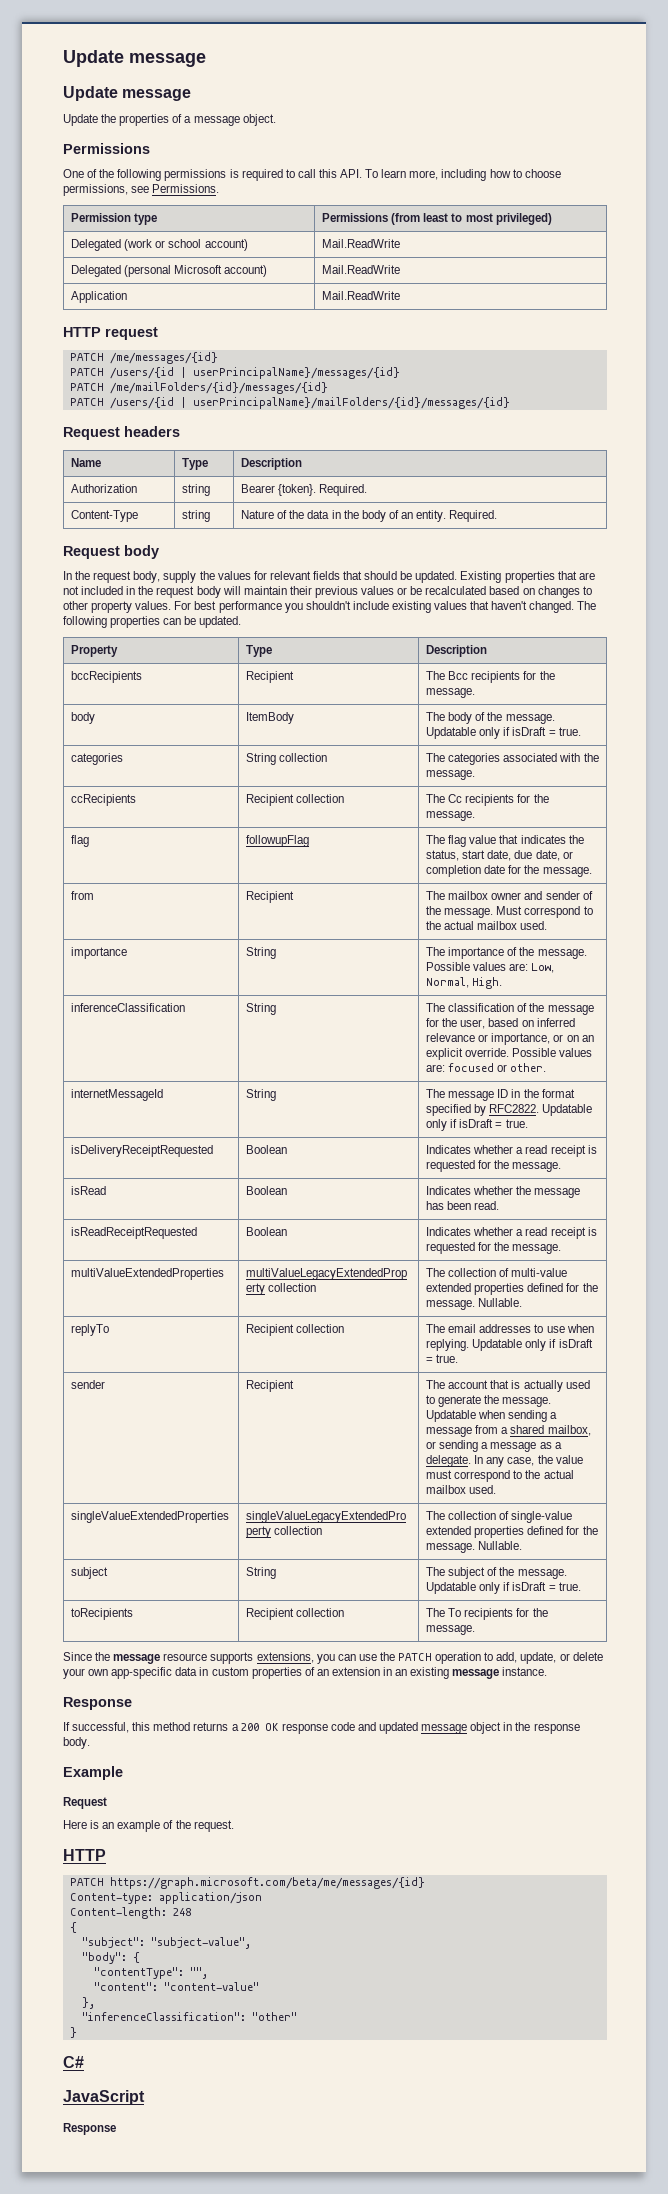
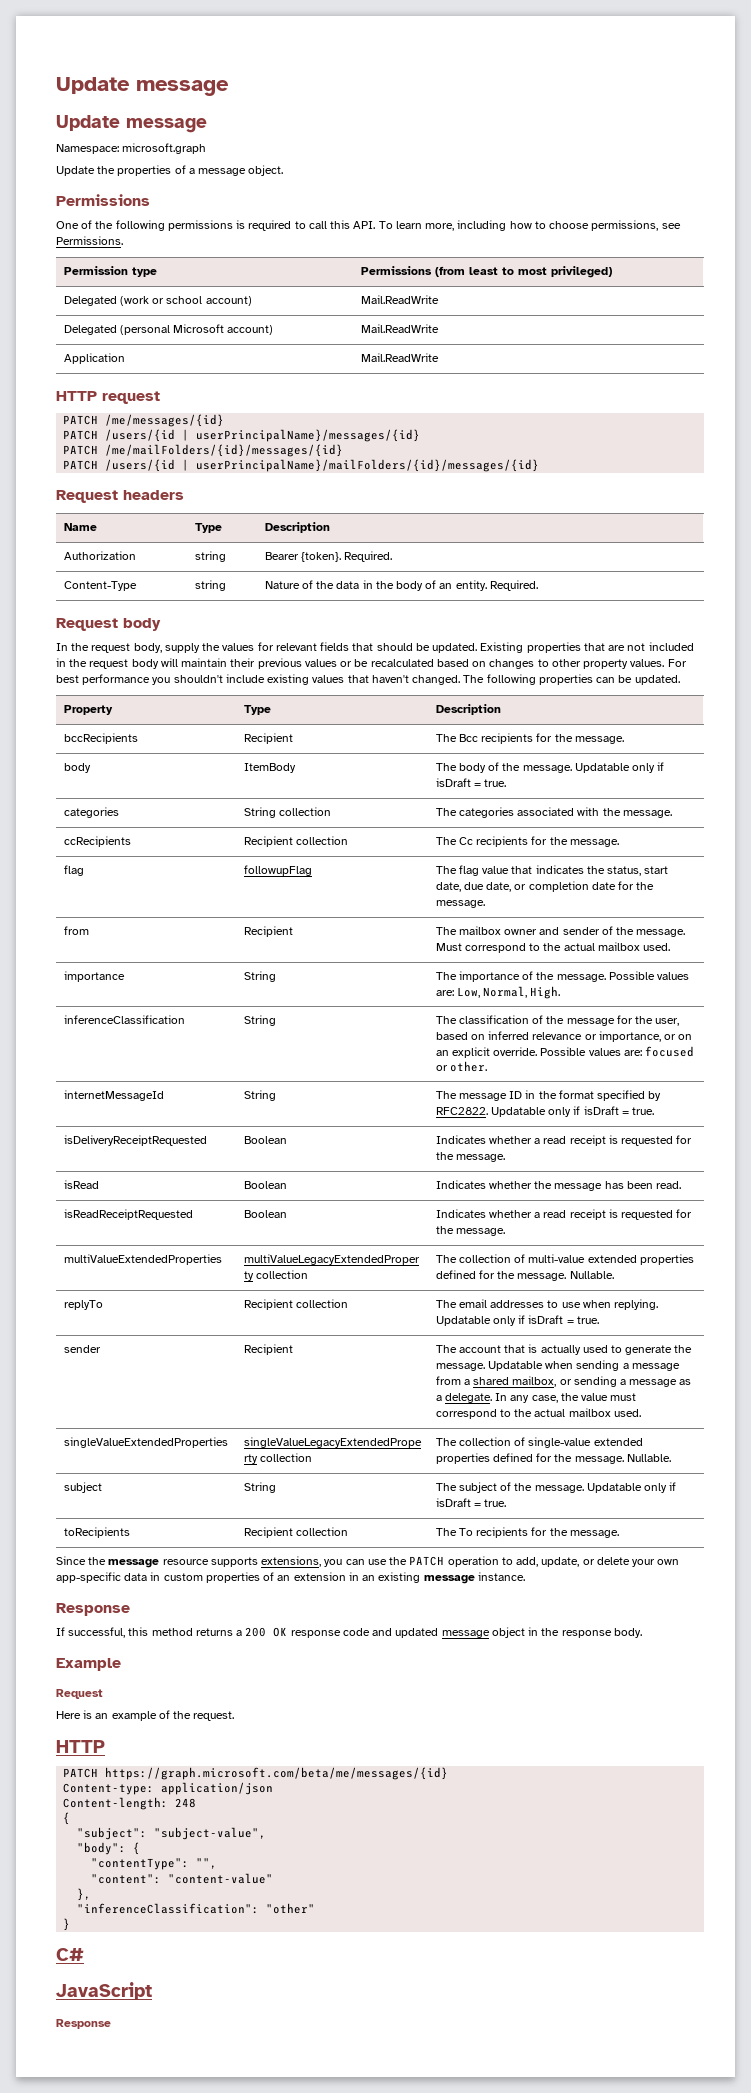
(192, 95) none -> [56,143,207,154] // Namespace: microsoft.graph

